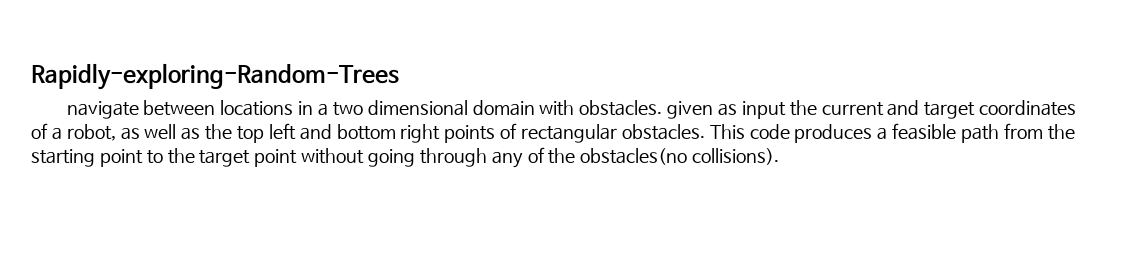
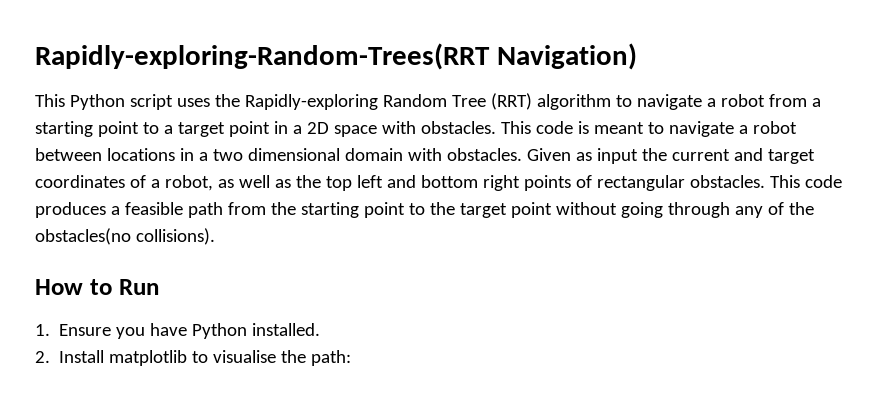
[31,63,399,90] [66,101,139,119] Rapidly-exploring-Random-Trees // navigate -> [35,43,637,70] [35,93,821,110] [35,121,797,137] Rapidly-exploring-Random-Trees(RRT Navigation) // This Python script uses the Rapidly-exploring Random Tree (RRT) algorithm to navigate a robot from a starting point to a target point in a 2D space with obstacles. This code is meant to navigate a robot
[667,101,714,119] given -> [526,148,571,161] Given
(780, 156) none -> [35,279,159,295] [35,323,321,339] [35,350,352,366] // How to Run // 1. Ensure you have Python installed. // 2. Install matplotlib to visualise the path:

